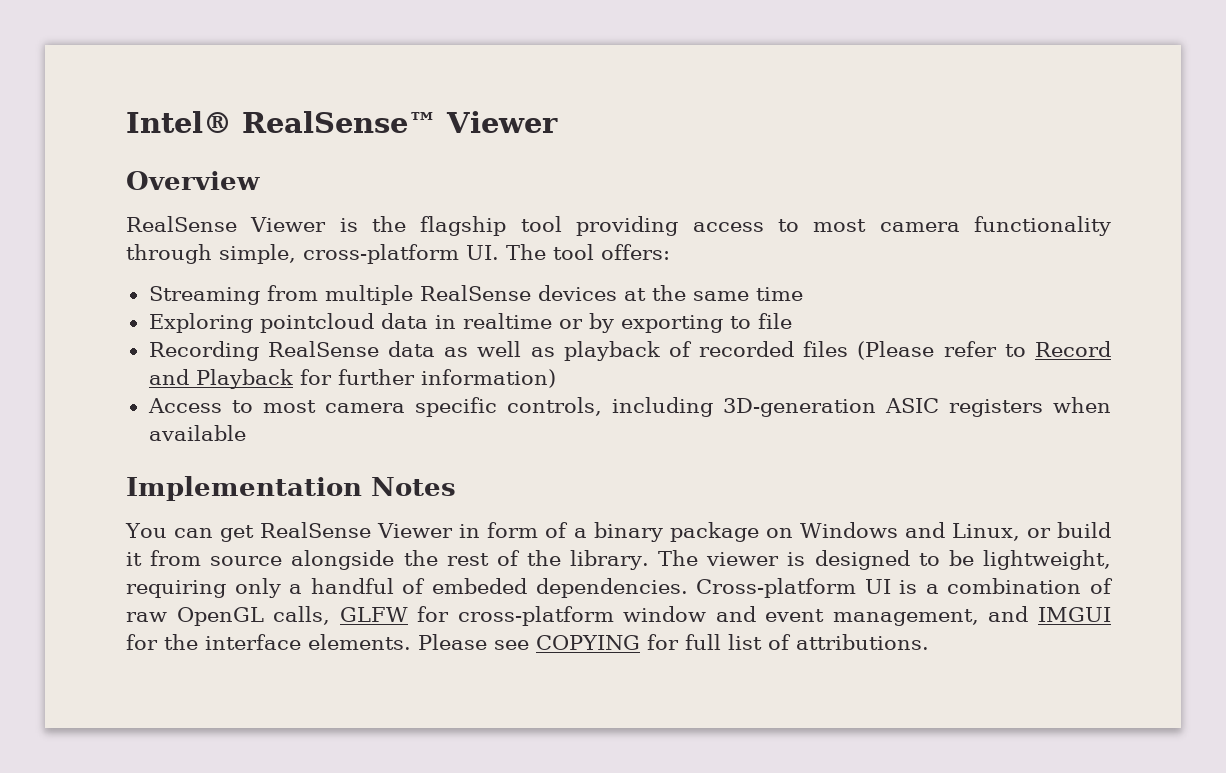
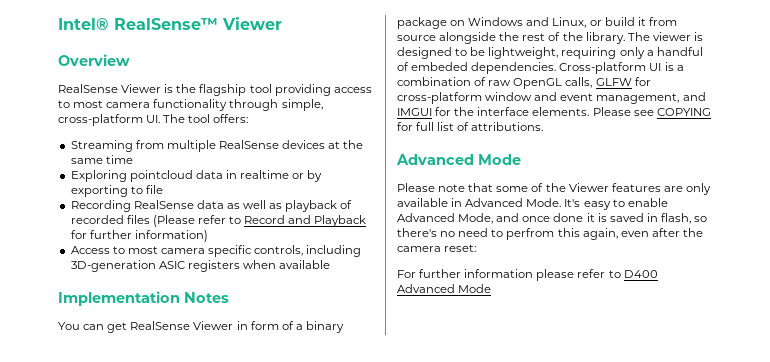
(929, 642) none -> [396,154,521,165] [397,183,711,195] [397,198,668,210] [397,213,708,224] [397,228,703,240] [397,244,477,252] [397,269,658,281] [397,284,492,293] // Advanced Mode // Please note that some of the Viewer features are only available in Advanced Mode. It's easy to enable Advanced Mode, and once done it is saved in flash, so there's no need to perfrom this again, even after the camera reset: // For further information please refer to D400 Advanced Mode

